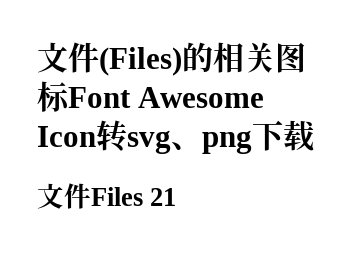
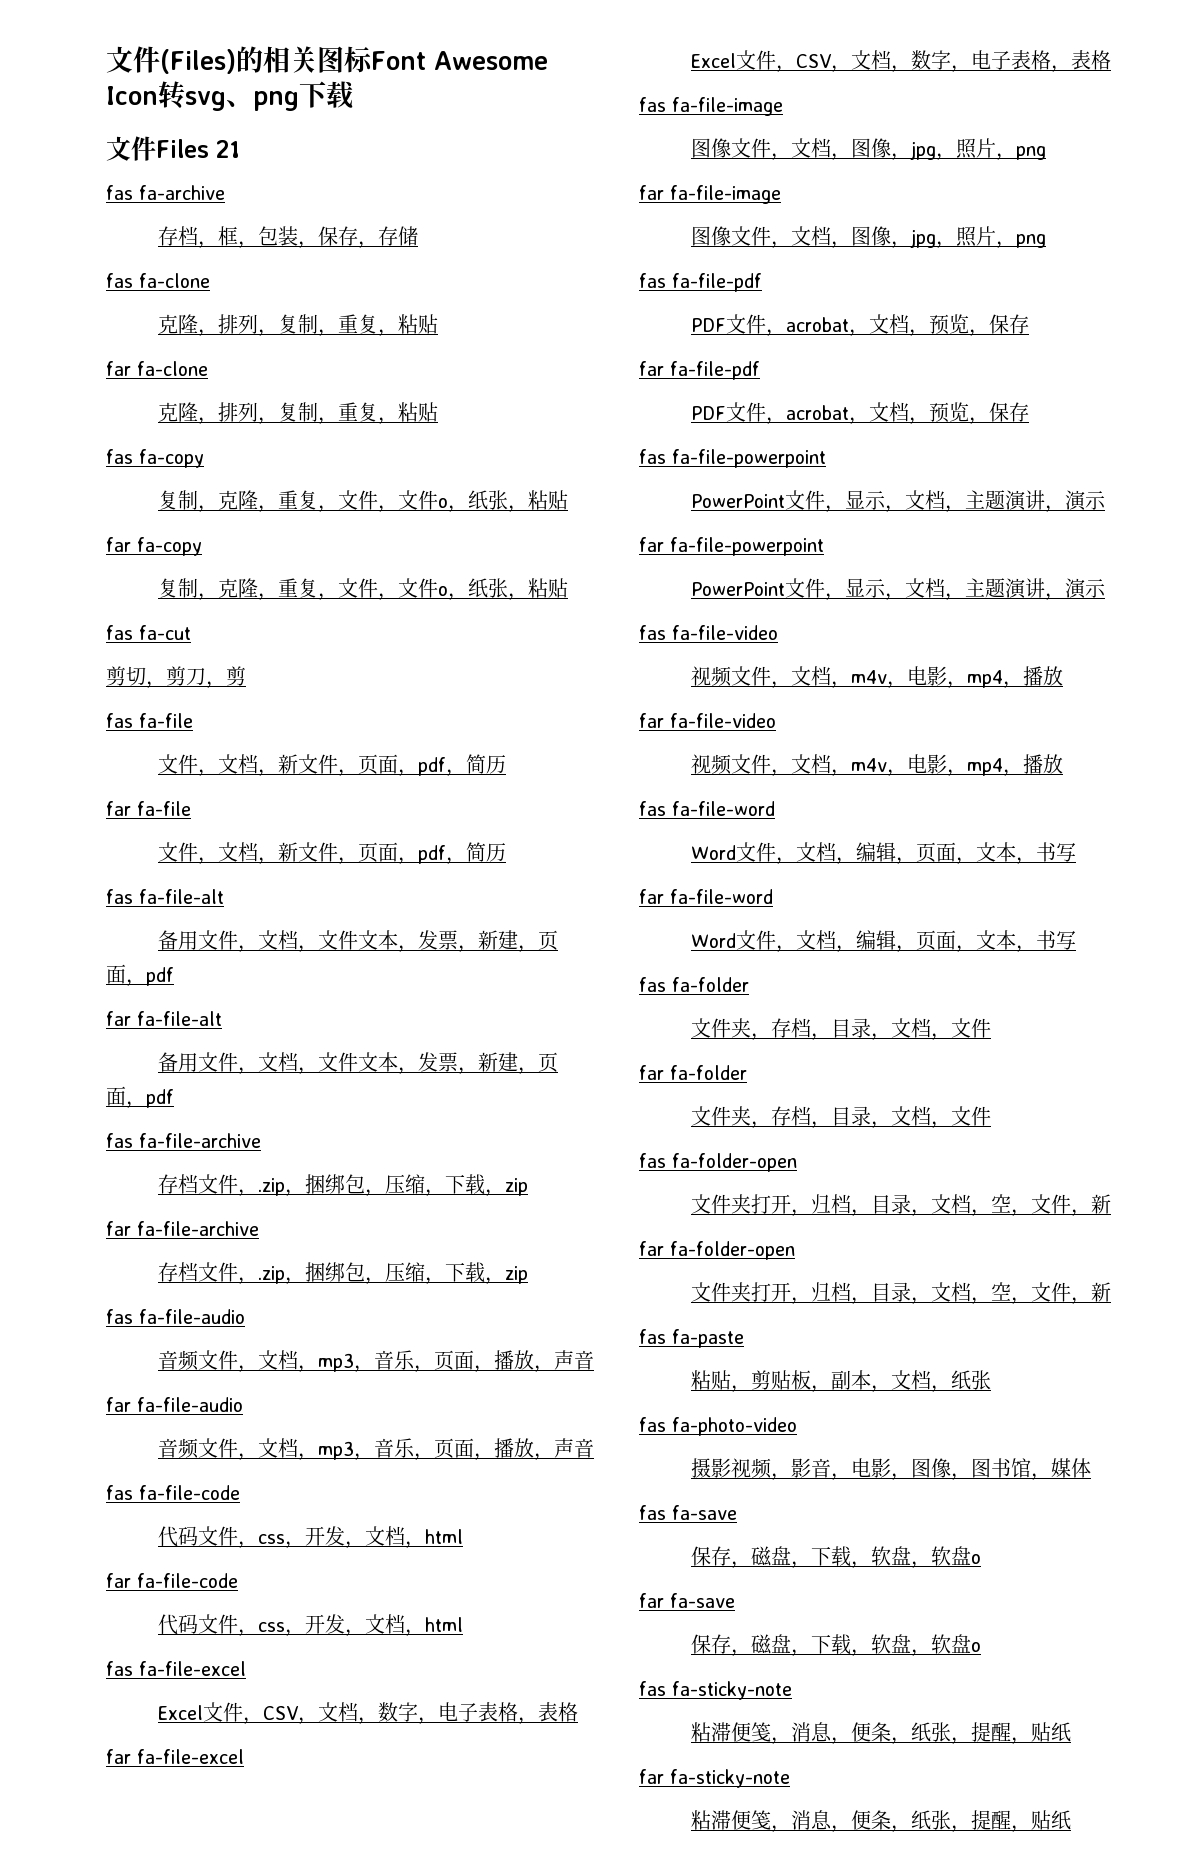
(177, 197) none -> [106,185,225,200] [157,226,418,249] [106,273,210,288] [157,314,438,337] [106,361,208,376] [157,402,438,425] [106,449,204,468] [157,490,568,513] [106,537,202,556] [157,578,568,601] [106,625,191,640] [106,666,246,689] [106,713,193,728] [157,754,506,777] [106,801,191,816] [157,842,506,865] [106,889,224,904] [157,930,558,953] [106,964,174,987] [106,1011,222,1026] [157,1052,558,1075] [106,1086,174,1109] [106,1133,261,1148] [157,1174,528,1197] [106,1221,259,1236] [157,1262,528,1285] [106,1309,245,1324] [157,1350,594,1373] [106,1397,243,1412] [157,1438,594,1461] [106,1485,240,1500] [157,1526,463,1549] [106,1573,238,1588] [157,1614,463,1637] [106,1661,246,1676] [157,1702,578,1725] [106,1749,244,1764] [690,50,1111,73] [639,97,783,116] [690,138,1046,161] [639,185,781,204] [690,226,1046,249] [639,273,762,292] [690,314,1029,337] [639,361,760,380] [690,402,1029,425] [639,449,826,468] [690,490,1106,513] [639,537,824,556] [690,578,1106,601] [639,625,778,640] [690,666,1063,689] [639,713,776,728] [690,754,1063,777] [639,801,775,816] [690,842,1076,865] [639,889,773,904] [690,930,1076,953] [639,977,749,992] [690,1018,991,1041] [639,1065,747,1080] [690,1106,991,1129] [639,1153,797,1172] [690,1194,1111,1217] [639,1241,795,1260] [690,1282,1111,1305] [639,1329,744,1348] [690,1370,991,1393] [639,1417,797,1436] [690,1458,1091,1481] [639,1505,737,1520] [690,1546,981,1569] [639,1593,735,1608] [690,1634,981,1657] [639,1681,792,1700] [690,1722,1071,1745] [639,1769,790,1788] [690,1810,1071,1833] // fas fa-archive // 存档，框，包装，保存，存储 // fas fa-clone // 克隆，排列，复制，重复，粘贴 // far fa-clone // 克隆，排列，复制，重复，粘贴 // fas fa-copy // 复制，克隆，重复，文件，文件o，纸张，粘贴 // far fa-copy // 复制，克隆，重复，文件，文件o，纸张，粘贴 // fas fa-cut // 剪切，剪刀，剪 // fas fa-file // 文件，文档，新文件，页面，pdf，简历 // far fa-file // 文件，文档，新文件，页面，pdf，简历 // fas fa-file-alt // 备用文件，文档，文件文本，发票，新建，页面，pdf // far fa-file-alt // 备用文件，文档，文件文本，发票，新建，页面，pdf // fas fa-file-archive // 存档文件，.zip，捆绑包，压缩，下载，zip // far fa-file-archive // 存档文件，.zip，捆绑包，压缩，下载，zip // fas fa-file-audio // 音频文件，文档，mp3，音乐，页面，播放，声音 // far fa-file-audio // 音频文件，文档，mp3，音乐，页面，播放，声音 // fas fa-file-code // 代码文件，css，开发，文档，html // far fa-file-code // 代码文件，css，开发，文档，html // fas fa-file-excel // Excel文件，CSV，文档，数字，电子表格，表格 // far fa-file-excel // Excel文件，CSV，文档，数字，电子表格，表格 // fas fa-file-image // 图像文件，文档，图像，jpg，照片，png // far fa-file-image // 图像文件，文档，图像，jpg，照片，png // fas fa-file-pdf // PDF文件，acrobat，文档，预览，保存 // far fa-file-pdf // PDF文件，acrobat，文档，预览，保存 // fas fa-file-powerpoint // PowerPoint文件，显示，文档，主题演讲，演示 // far fa-file-powerpoint // PowerPoint文件，显示，文档，主题演讲，演示 // fas fa-file-video // 视频文件，文档，m4v，电影，mp4，播放 // far fa-file-video // 视频文件，文档，m4v，电影，mp4，播放 // fas fa-file-word // Word文件，文档，编辑，页面，文本，书写 // far fa-file-word // Word文件，文档，编辑，页面，文本，书写 // fas fa-folder // 文件夹，存档，目录，文档，文件 // far fa-folder // 文件夹，存档，目录，文档，文件 // fas fa-folder-open // 文件夹打开，归档，目录，文档，空，文件，新 // far fa-folder-open // 文件夹打开，归档，目录，文档，空，文件，新 // fas fa-paste // 粘贴，剪贴板，副本，文档，纸张 // fas fa-photo-video // 摄影视频，影音，电影，图像，图书馆，媒体 // fas fa-save // 保存，磁盘，下载，软盘，软盘o // far fa-save // 保存，磁盘，下载，软盘，软盘o // fas fa-sticky-note // 粘滞便笺，消息，便条，纸张，提醒，贴纸 // far fa-sticky-note // 粘滞便笺，消息，便条，纸张，提醒，贴纸

